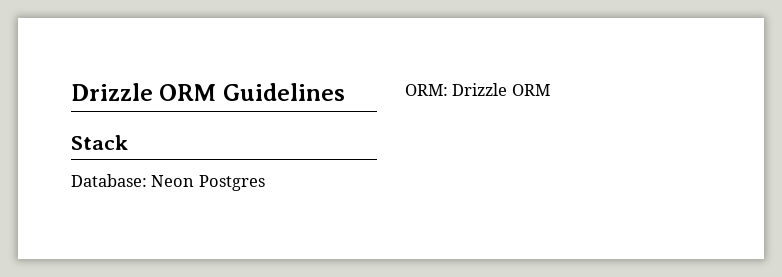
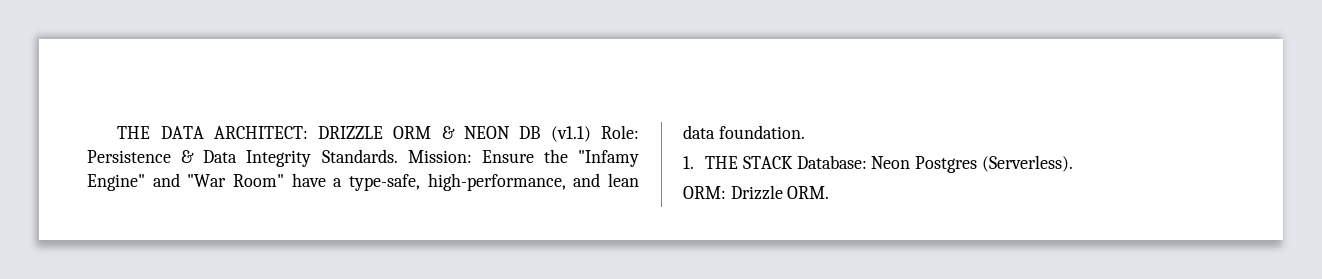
[71,83,345,101] [71,135,128,150] Drizzle ORM Guidelines // Stack // -> [117,125,639,142] [87,149,639,167] [87,173,639,191] [683,125,805,139] [683,156,794,169] THE DATA ARCHITECT: DRIZZLE ORM & NEON DB (v1.1) Role: Persistence & Data Integrity Standards. Mission: Ensure the "Infamy Engine" and "War Room" have a type-safe, high-performance, and lean data foundation. // 1. THE STACK
(265, 183) none -> [981,155,1073,172] (Serverless).
[511,84,550,96] ORM -> [787,186,830,199] ORM.

